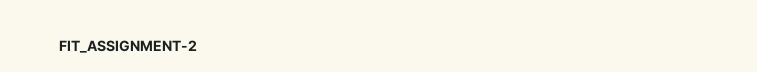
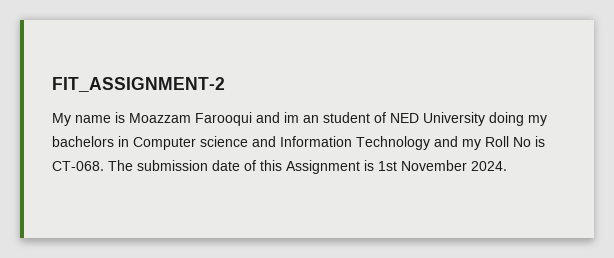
(197, 46) none -> [52,112,547,126] [52,136,545,150] [52,160,507,174] // My name is Moazzam Farooqui and im an student of NED University doing my bachelors in Computer science and Information Technology and my Roll No is CT-068. The submission date of this Assignment is 1st November 2024.

